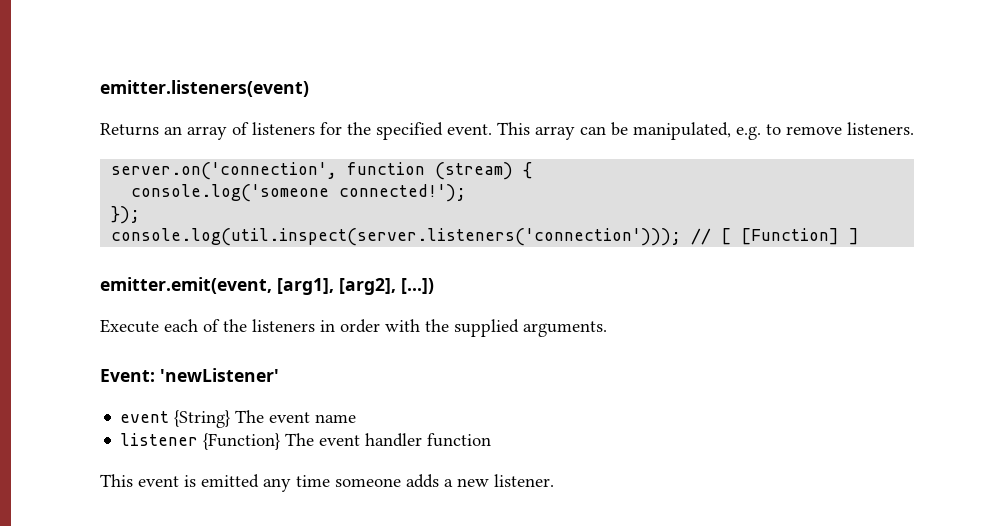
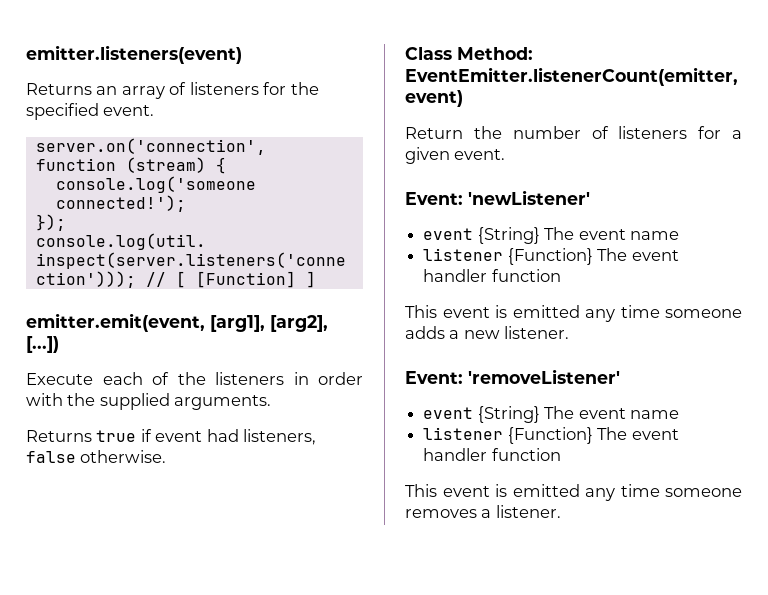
[497,122,914,140] This array can be manipulated, e.g. to remove listeners. -> (155, 110) none
(607, 329) none -> [26,429,317,445] [26,450,167,463] [405,47,533,60] [405,67,738,86] [405,90,463,107] [405,126,742,139] [405,147,506,164] // Returns true if event had listeners, false otherwise. // Class Method: EventEmitter.listenerCount(emitter, event) // Return the number of listeners for a given event.
(554, 480) none -> [405,369,620,384] [423,406,679,423] [423,427,679,444] [423,448,561,461] [405,484,742,501] [405,505,561,518] // Event: 'removeListener' // event {String} The event name // listener {Function} The event handler function // This event is emitted any time someone removes a listener.

